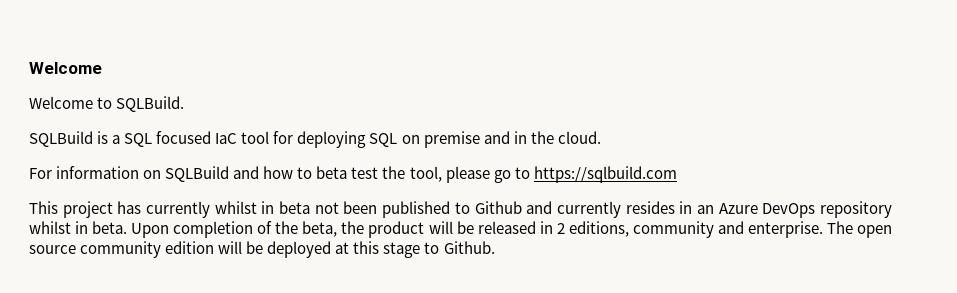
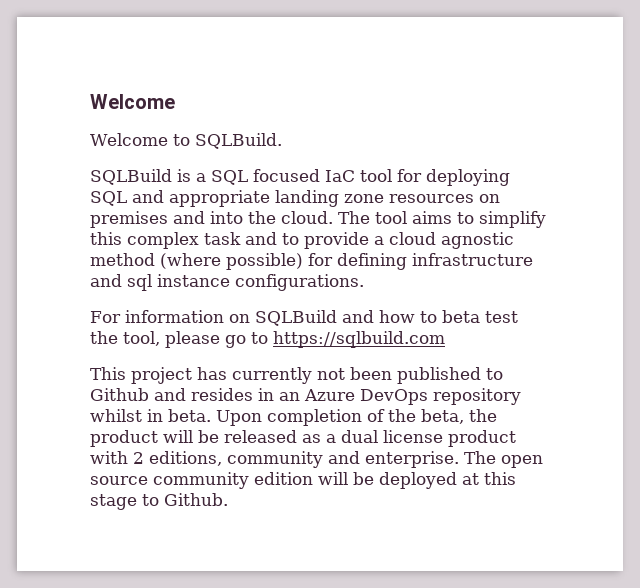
[401,131,601,148] on premise and in the cloud. -> [132,190,500,207] [90,211,546,228] [90,232,514,249] [90,253,533,270] [90,274,364,291] and appropriate landing zone resources on premises and into the cloud. The tool aims to simplify this complex task and to provide a cloud agnostic method (where possible) for defining infrastructure and sql instance configurations.
[214,201,311,214] whilst in beta -> (312, 375) none
[556,201,621,218] currently -> (186, 394) none
[539,221,553,234] in -> [302,430,516,447] [90,451,128,464] as a dual license product with

